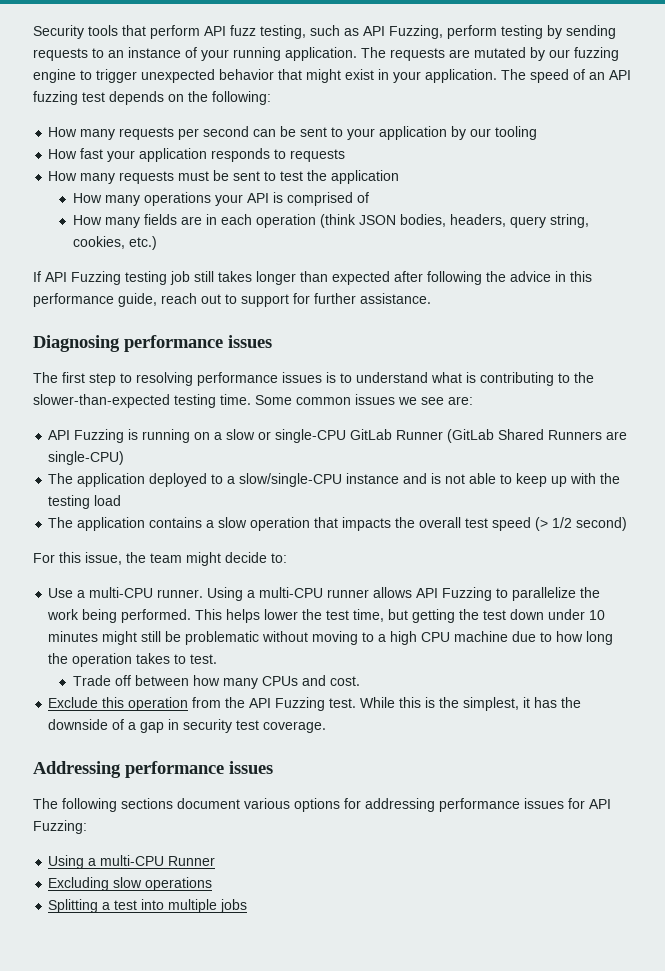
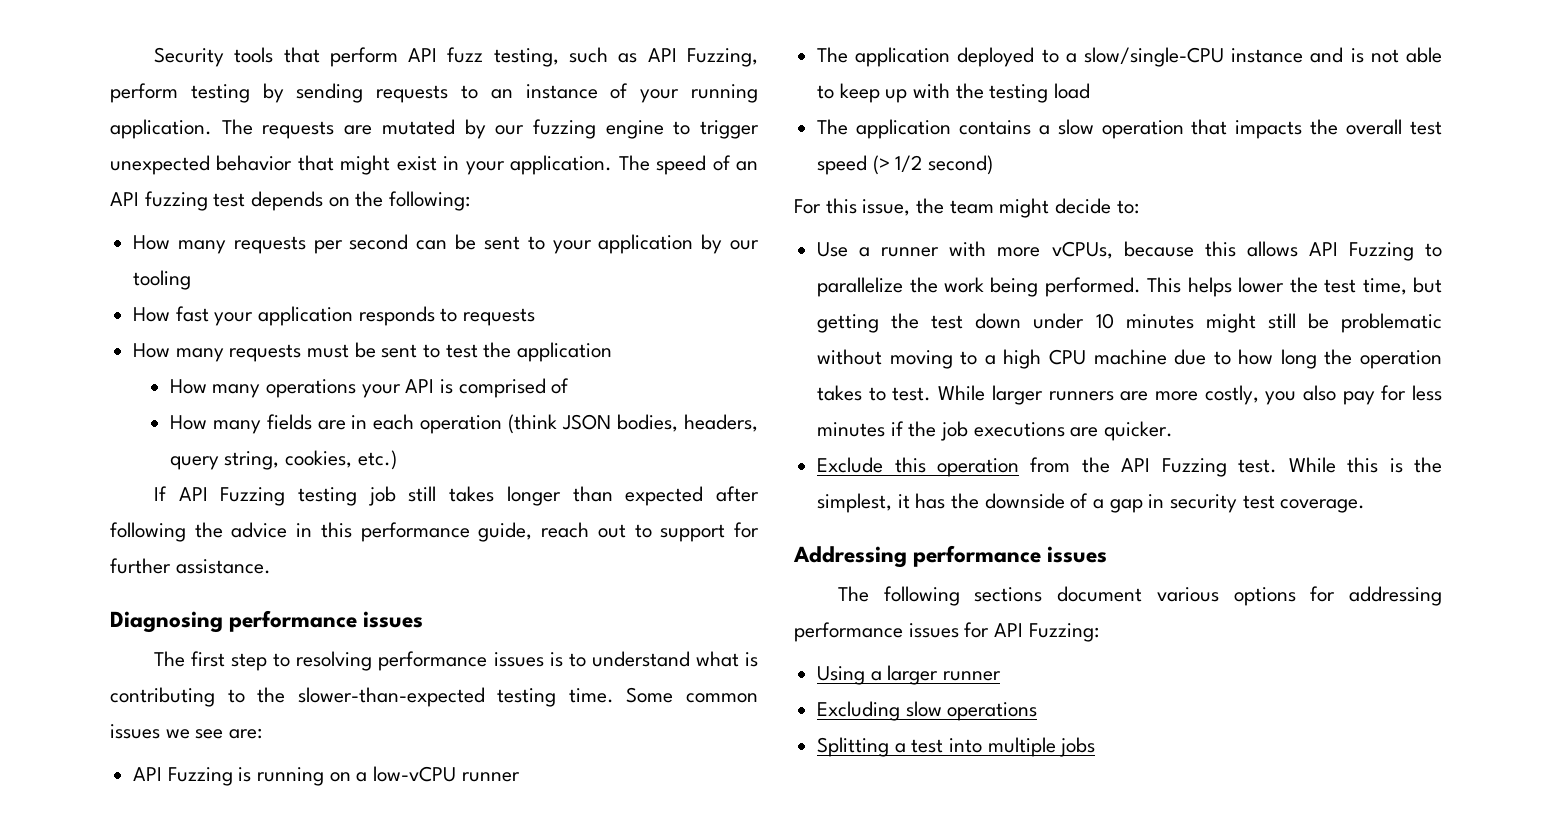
[226,429,628,443] [48,451,125,465] slow or single-CPU GitLab Runner (GitLab Shared Runners are single-CPU) -> [373,766,520,782] low-vCPU runner
[89,587,370,601] multi-CPU runner. Using a multi-CPU runner -> [881,241,1236,259] runner with more vCPUs, because this
[72,675,360,689] // Trade off between how many CPUs and cost. -> [938,385,1442,405] [817,421,1174,441] While larger runners are more costly, you also pay for less minutes if the job executions are quicker.
[100,855,216,866] multi-CPU Runner -> [887,665,1002,685] larger runner

